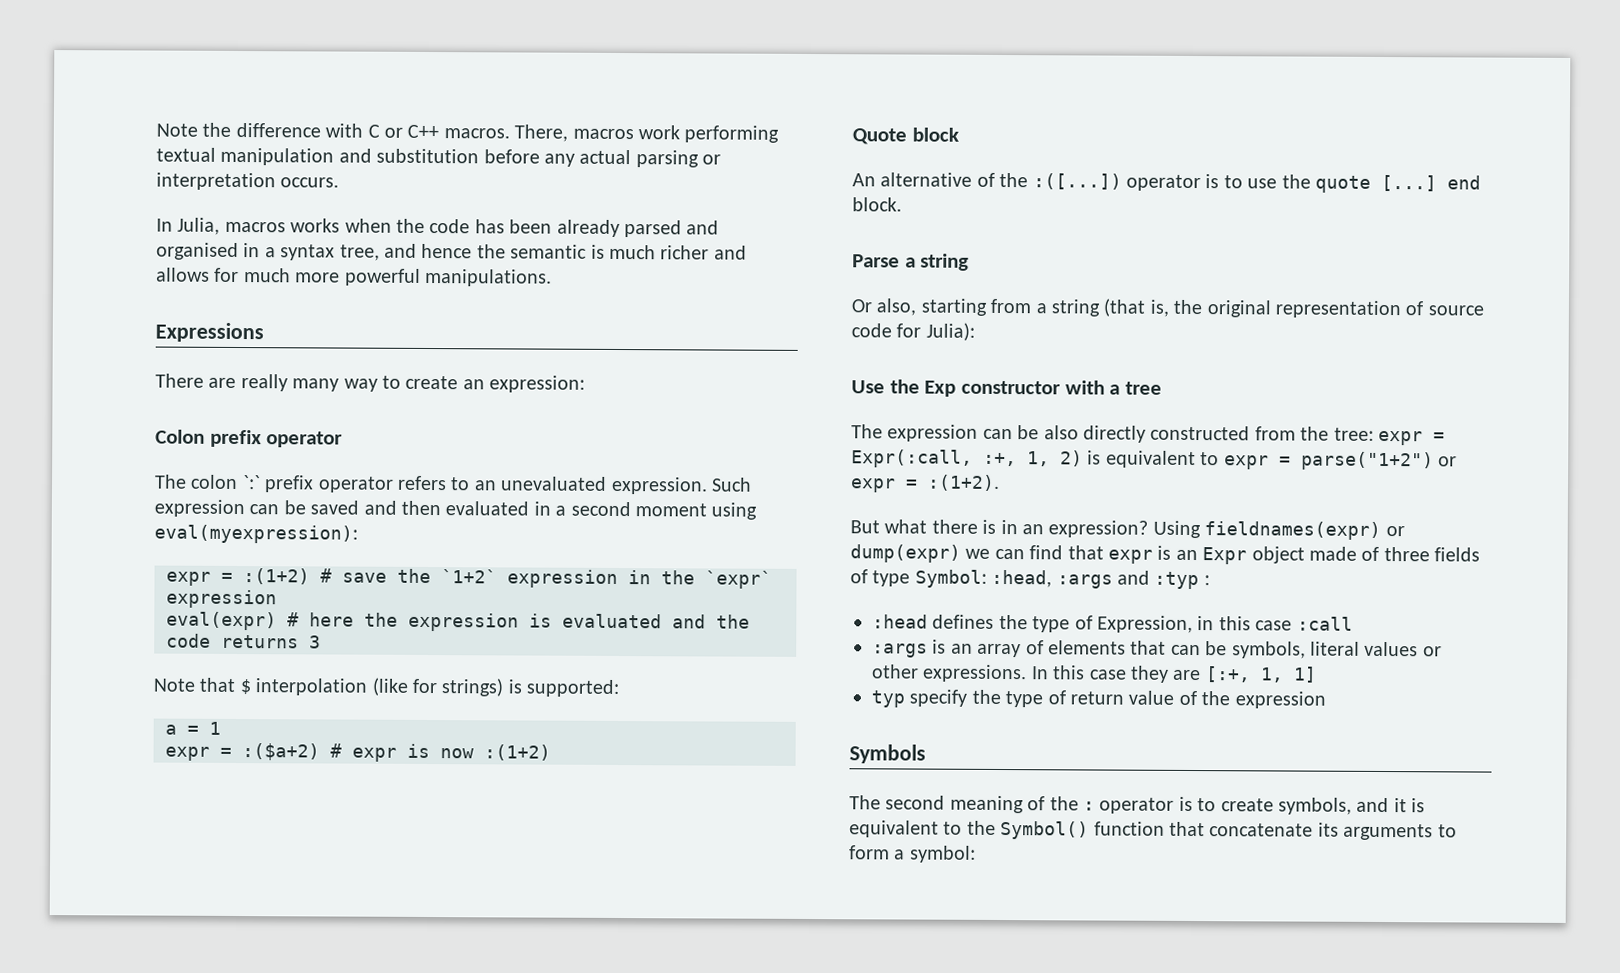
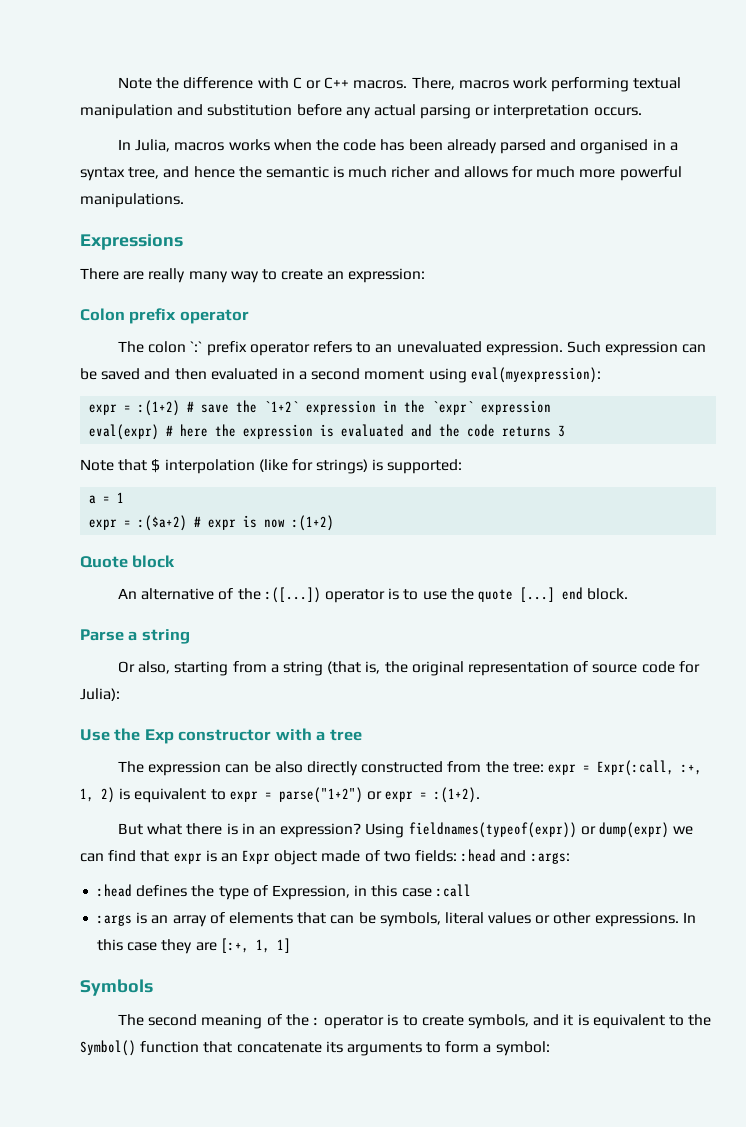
[1204,521,1382,540] fieldnames(expr) -> [408,822,577,838] fieldnames(typeof(expr))
[1383,547,1481,562] [850,569,1210,590] three fields of type Symbol: :head, :args and :typ : -> [383,849,570,864] two fields: :head and :args:
[871,689,1326,709] // typ specify the type of return value of the expression -> (291, 945) none

